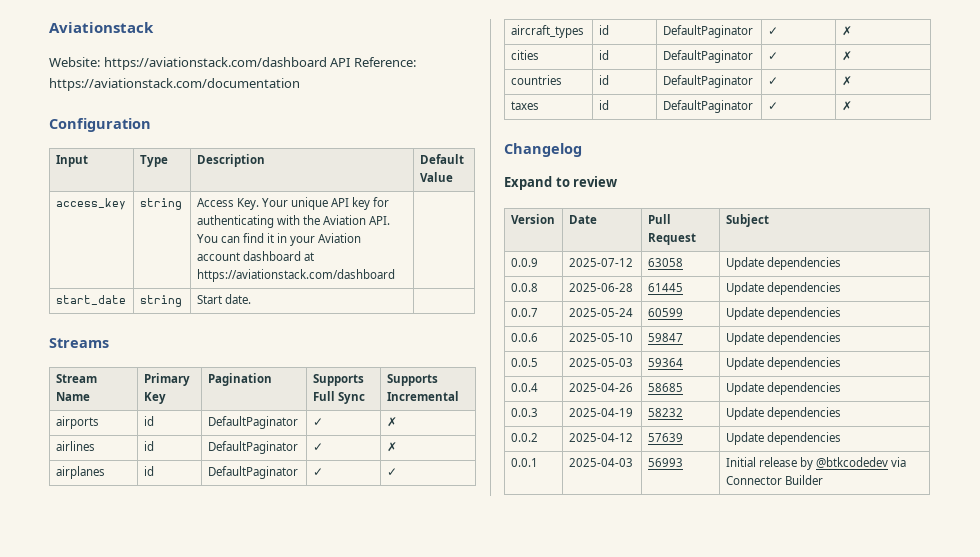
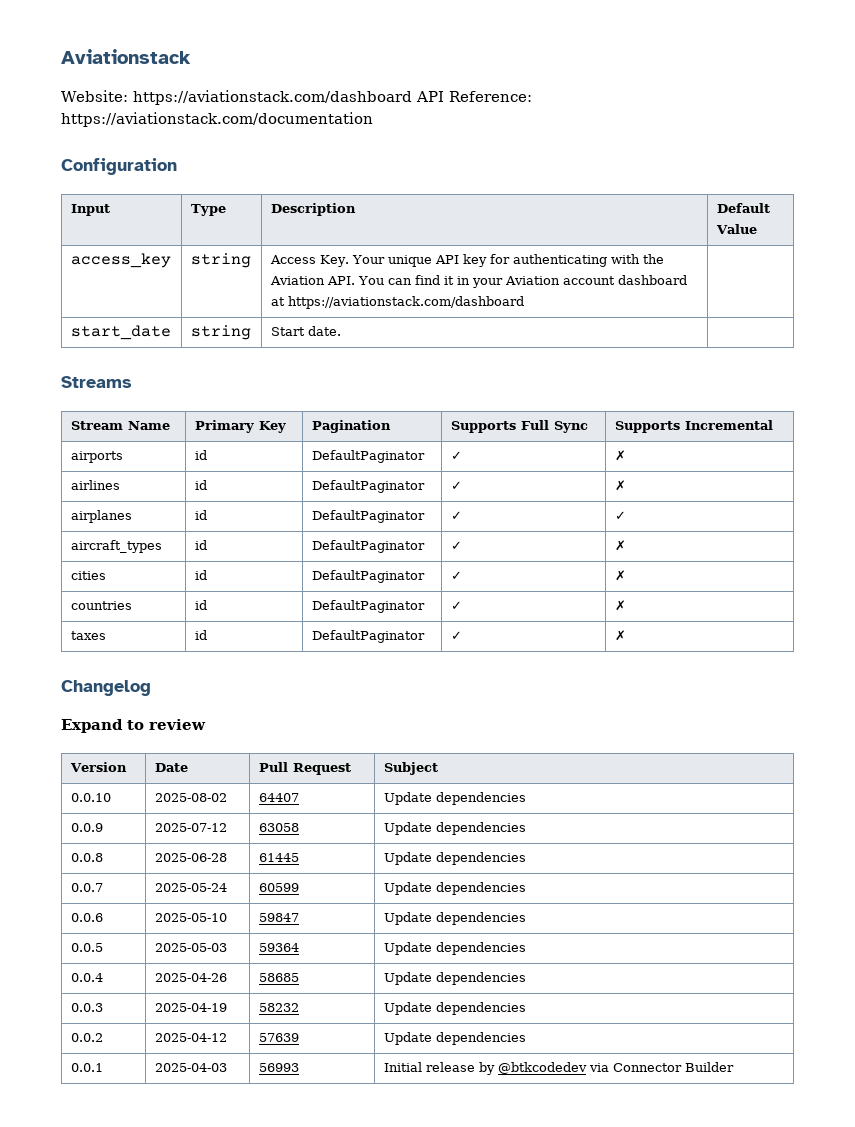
(769, 220) none -> [70,793,111,802] [154,793,227,802] [258,793,299,802] [383,792,526,805] // 0.0.10 | 2025-08-02 | 64407 | Update dependencies

